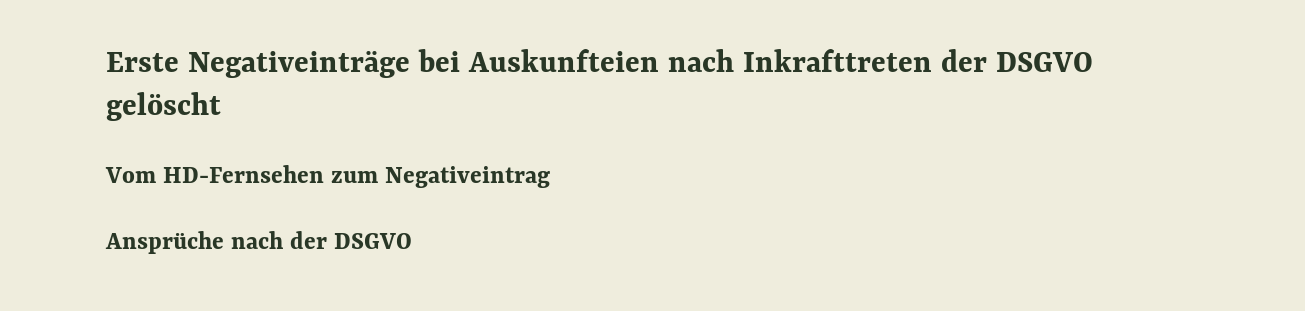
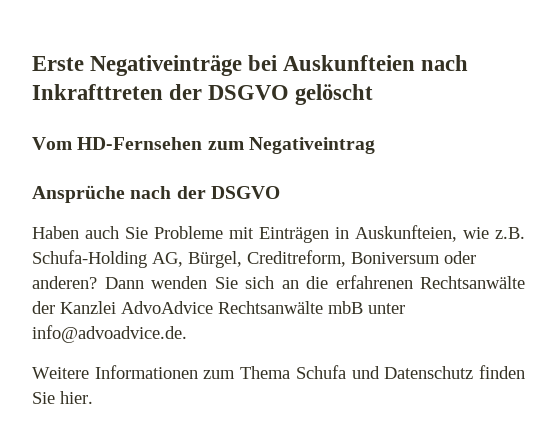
(413, 241) none -> [32,225,525,243] [32,250,476,268] [32,275,525,289] [32,301,405,314] [32,325,187,343] [32,365,525,379] [32,391,93,404] // Haben auch Sie Probleme mit Einträgen in Auskunfteien, wie z.B. Schufa-Holding AG, Bürgel, Creditreform, Boniversum oder anderen? Dann wenden Sie sich an die erfahrenen Rechtsanwälte der Kanzlei AdvoAdvice Rechtsanwälte mbB unter info@advoadvice.de. // Weitere Informationen zum Thema Schufa und Datenschutz finden Sie hier.

